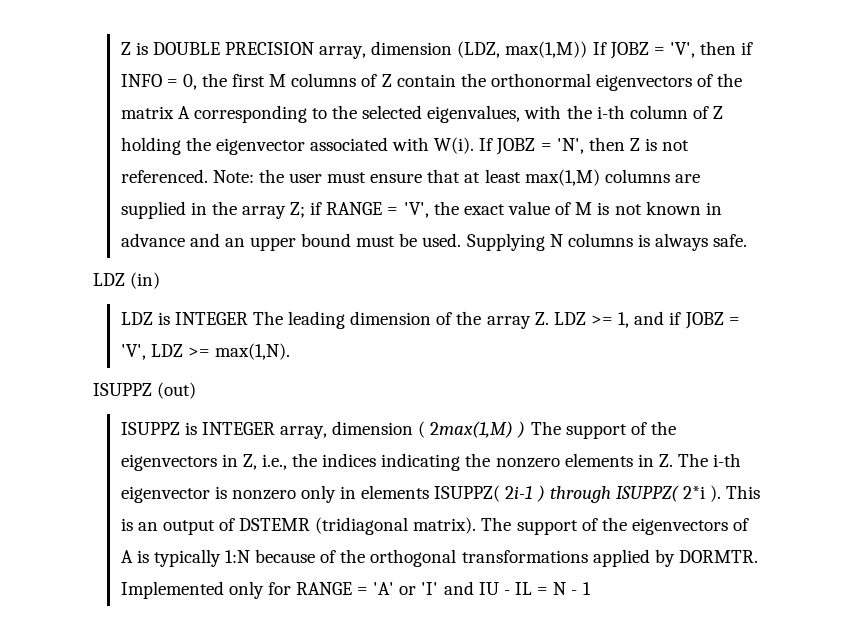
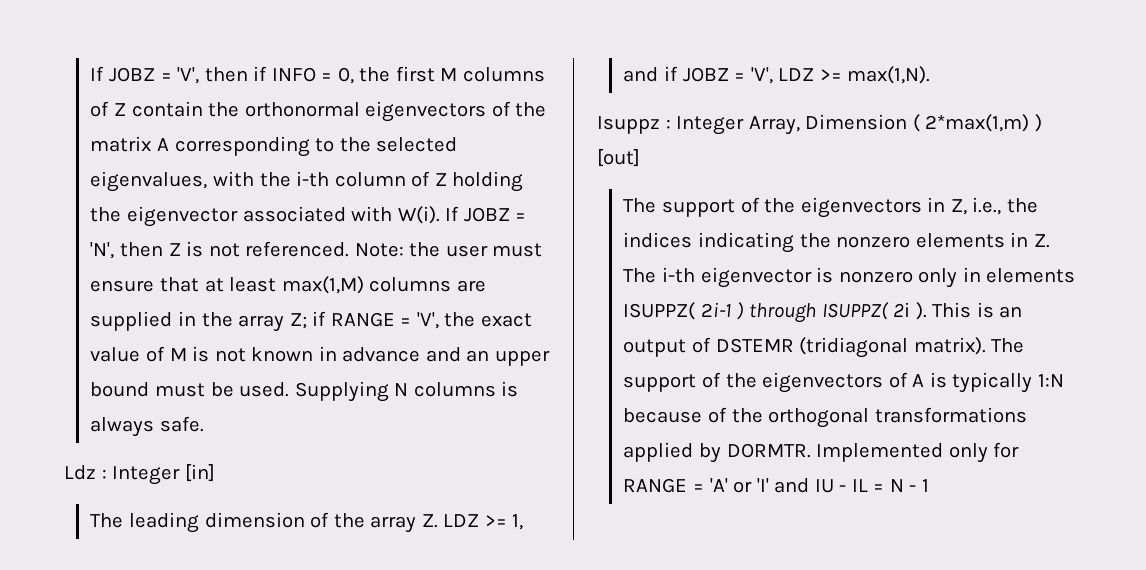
[120,41,588,59] Z is DOUBLE PRECISION array, dimension (LDZ, max(1,M)) -> (90, 73) none
[93,272,161,289] [120,312,248,325] LDZ (in) // LDZ is INTEGER -> [64,464,215,485] Ldz : Integer [in] //
[93,382,197,399] [120,421,526,439] ISUPPZ (out) // ISUPPZ is INTEGER array, dimension ( 2max(1,M) ) -> [597,114,1042,135] [597,149,640,167] Isuppz : Integer Array, Dimension ( 2*max(1,m) ) [out] //
[683,486,706,499] 2*i -> [893,302,911,317] 2i

